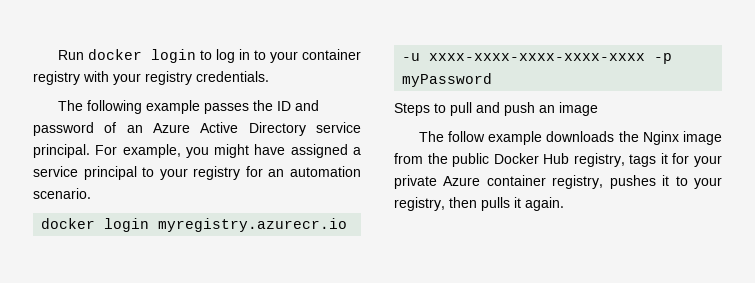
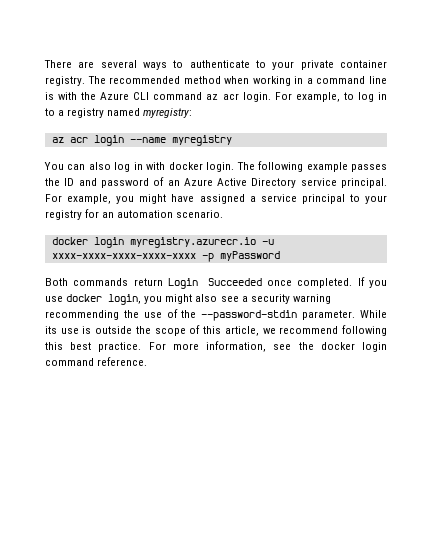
[57,49,362,63] [33,71,269,85] Run docker login to log in to your container registry with your registry credentials. // -> [44,60,388,70] [45,76,387,86] [45,92,387,102] [45,108,193,118] [51,135,232,146] [44,162,235,172] There are several ways to authenticate to your private container registry. The recommended method when working in a command line is with the Azure CLI command az acr login. For example, to log in to a registry named myregistry: // az acr login --name myregistry // You can also log in with docker login.
[394,102,598,116] [418,131,722,145] [394,153,722,167] [394,175,722,189] [394,197,564,211] Steps to pull and push an image // The follow example downloads the Nginx image from the public Docker Hub registry, tags it for your private Azure container registry, pushes it to your registry, then pulls it again. -> [45,277,387,289] [45,294,331,305] [45,309,387,321] [45,325,387,336] [45,341,388,352] [45,357,148,366] Both commands return Login Succeeded once completed. If you use docker login, you might also see a security warning recommending the use of the --password-stdin parameter. While its use is outside the scope of this article, we recommend following this best practice. For more information, see the docker login command reference.

